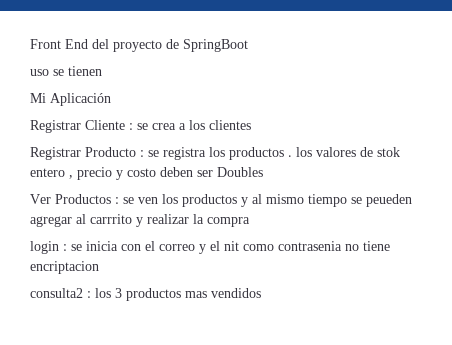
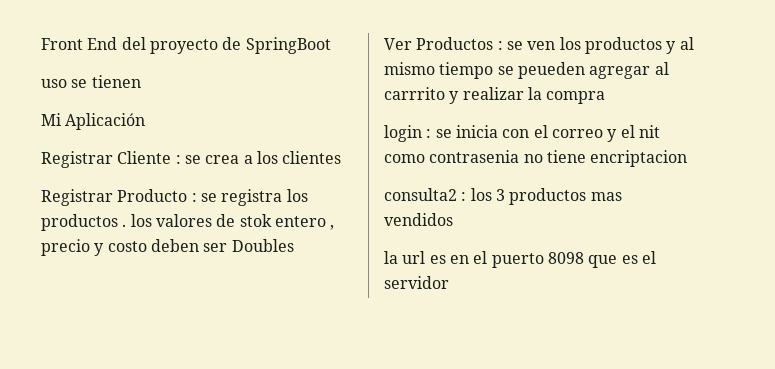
(261, 293) none -> [384,251,656,268] [384,276,449,289] // la url es en el puerto 8098 que es el servidor

